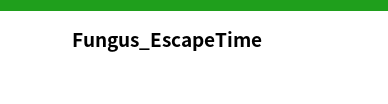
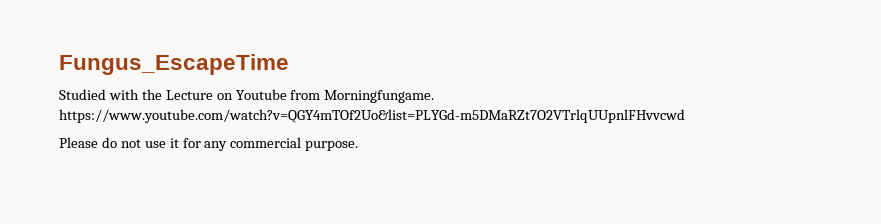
(262, 41) none -> [59,89,435,103] [59,109,685,123] [59,137,359,151] // Studied with the Lecture on Youtube from Morningfungame. https://www.youtube.com/watch?v=QGY4mTOf2Uo&list=PLYGd-m5DMaRZt7O2VTrlqUUpnlFHvvcwd // Please do not use it for any commercial purpose.

